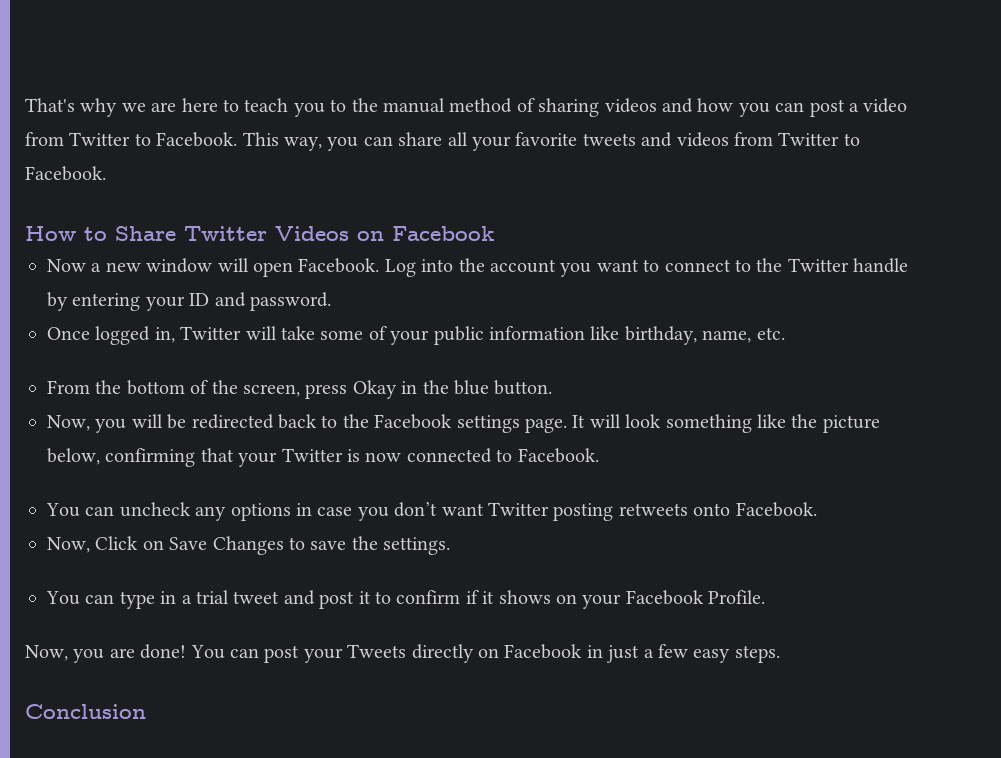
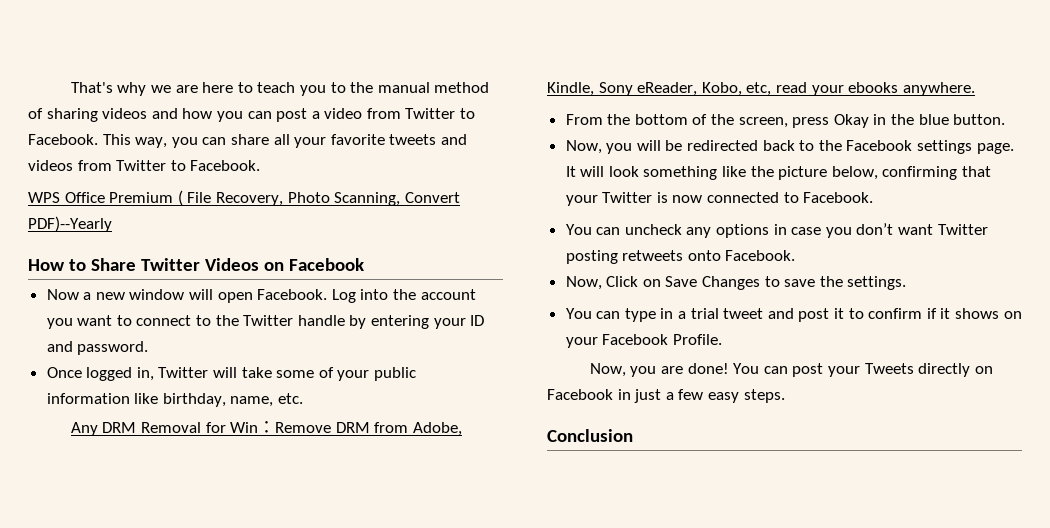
(106, 173) none -> [28,190,460,206] [28,216,112,232] // WPS Office Premium ( File Recovery, Photo Scanning, Convert PDF)--Yearly
(785, 333) none -> [70,421,462,436] [547,82,975,96] // Any DRM Removal for Win：Remove DRM from Adobe, Kindle, Sony eReader, Kobo, etc, read your ebooks anywhere.

